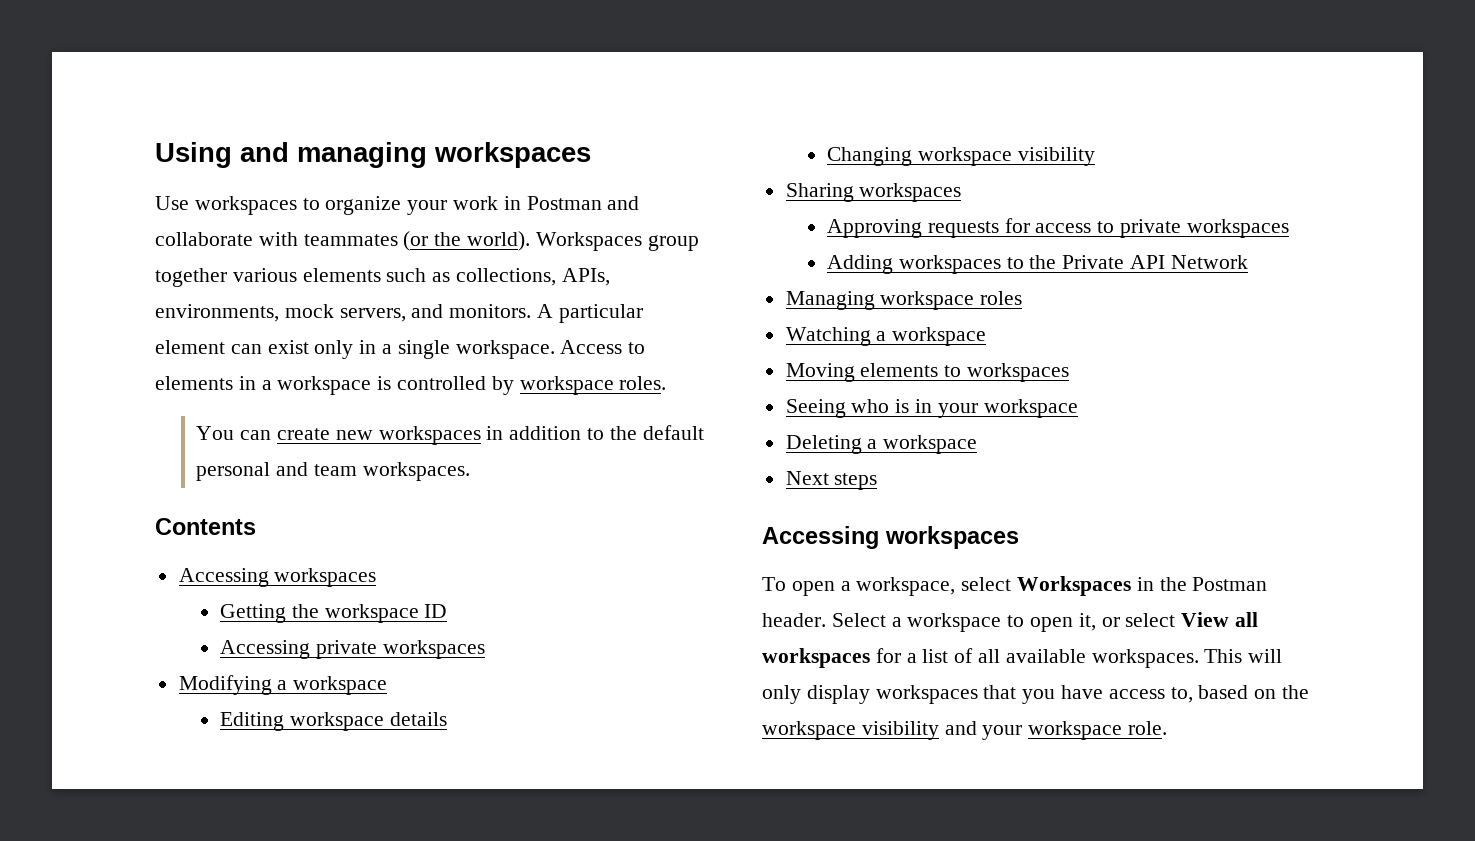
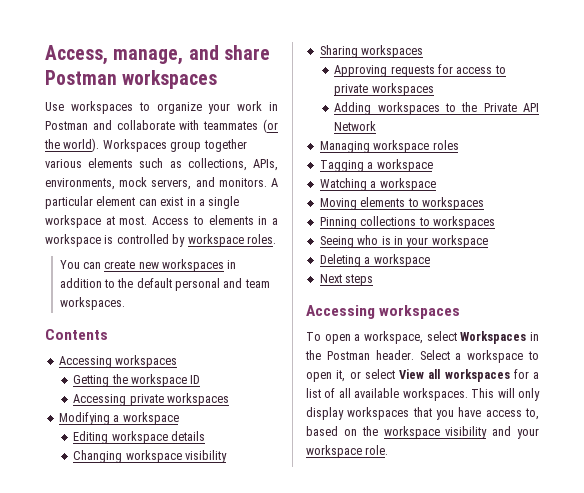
[155,142,427,168] Using and managing -> [45,45,270,65] [45,70,117,85] Access, manage, and share Postman
[314,340,354,359] only -> (184, 201) none
[455,340,555,359] workspace. -> [45,215,148,228] workspace at most.
(1023, 298) none -> [319,159,433,172] // Tagging a workspace
(1070, 372) none -> [319,216,495,229] // Pinning collections to workspaces

